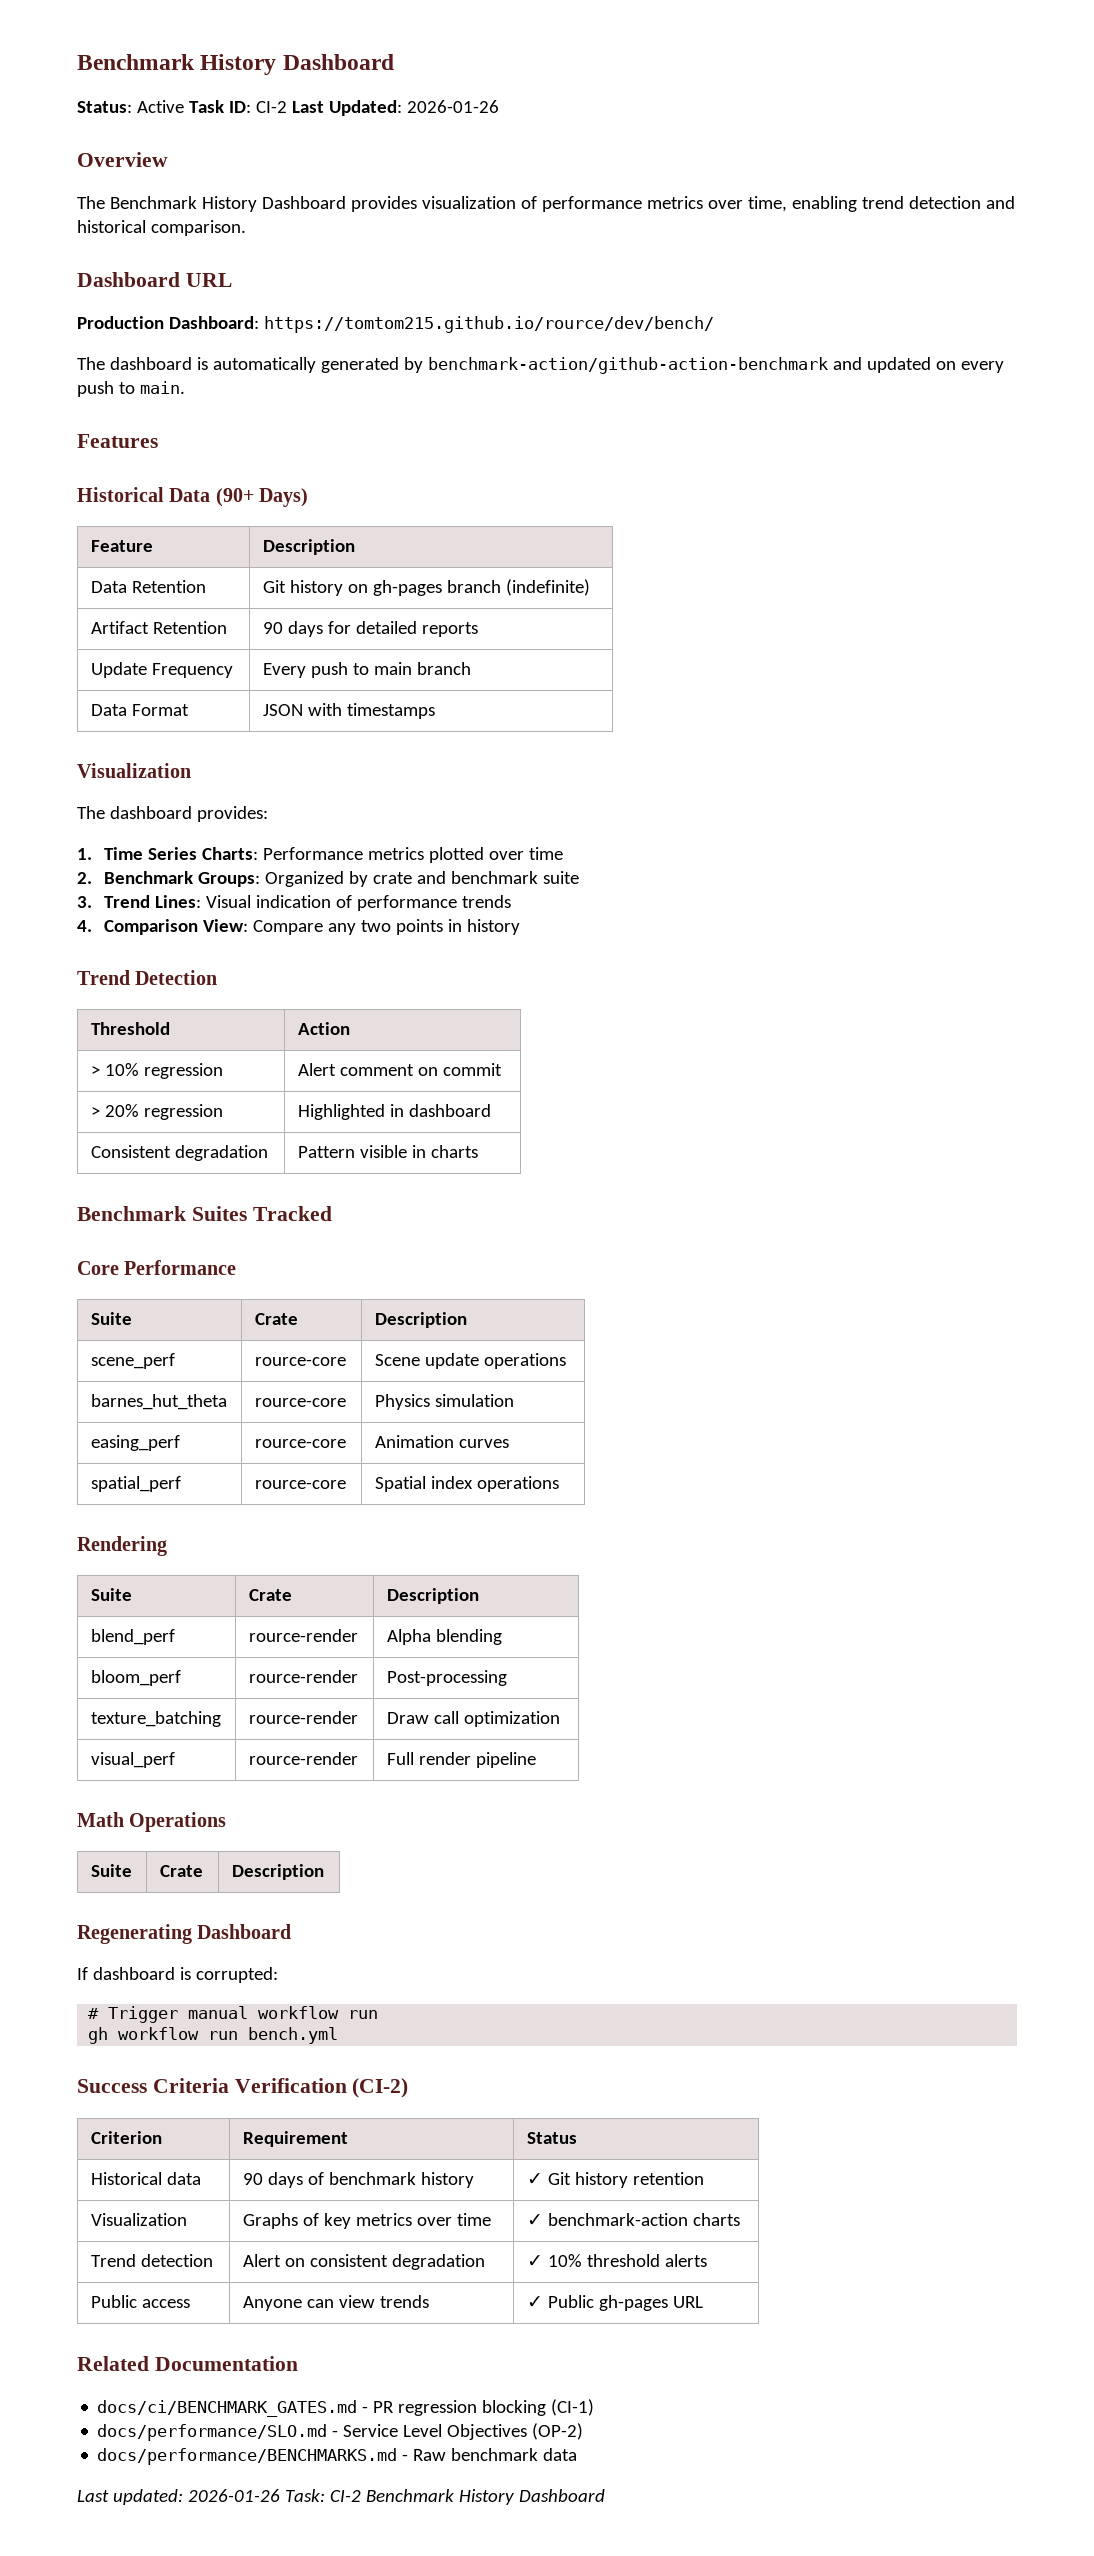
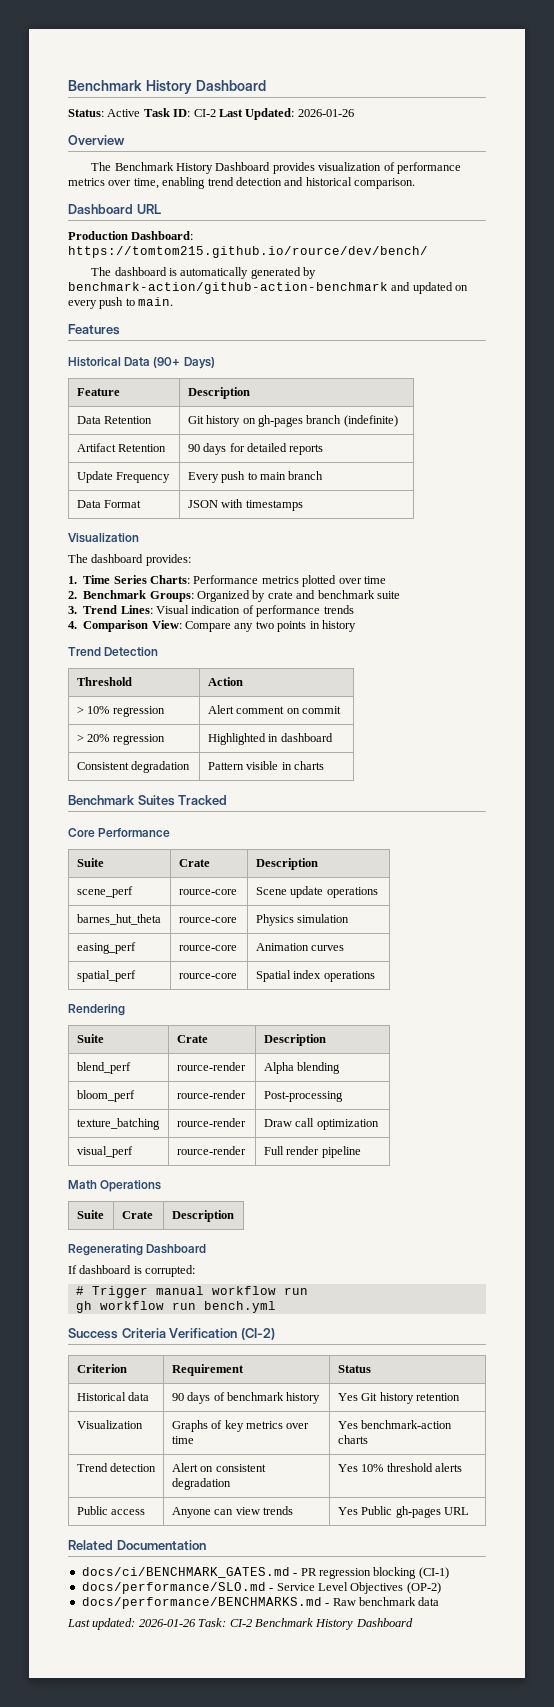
[526,2173,543,2185] ✓ -> [337,1393,358,1401] Yes
[526,2214,543,2226] ✓ -> [337,1421,358,1429] Yes
[526,2255,543,2267] ✓ -> [337,1464,358,1472] Yes
[526,2296,543,2308] ✓ -> [337,1507,358,1515] Yes

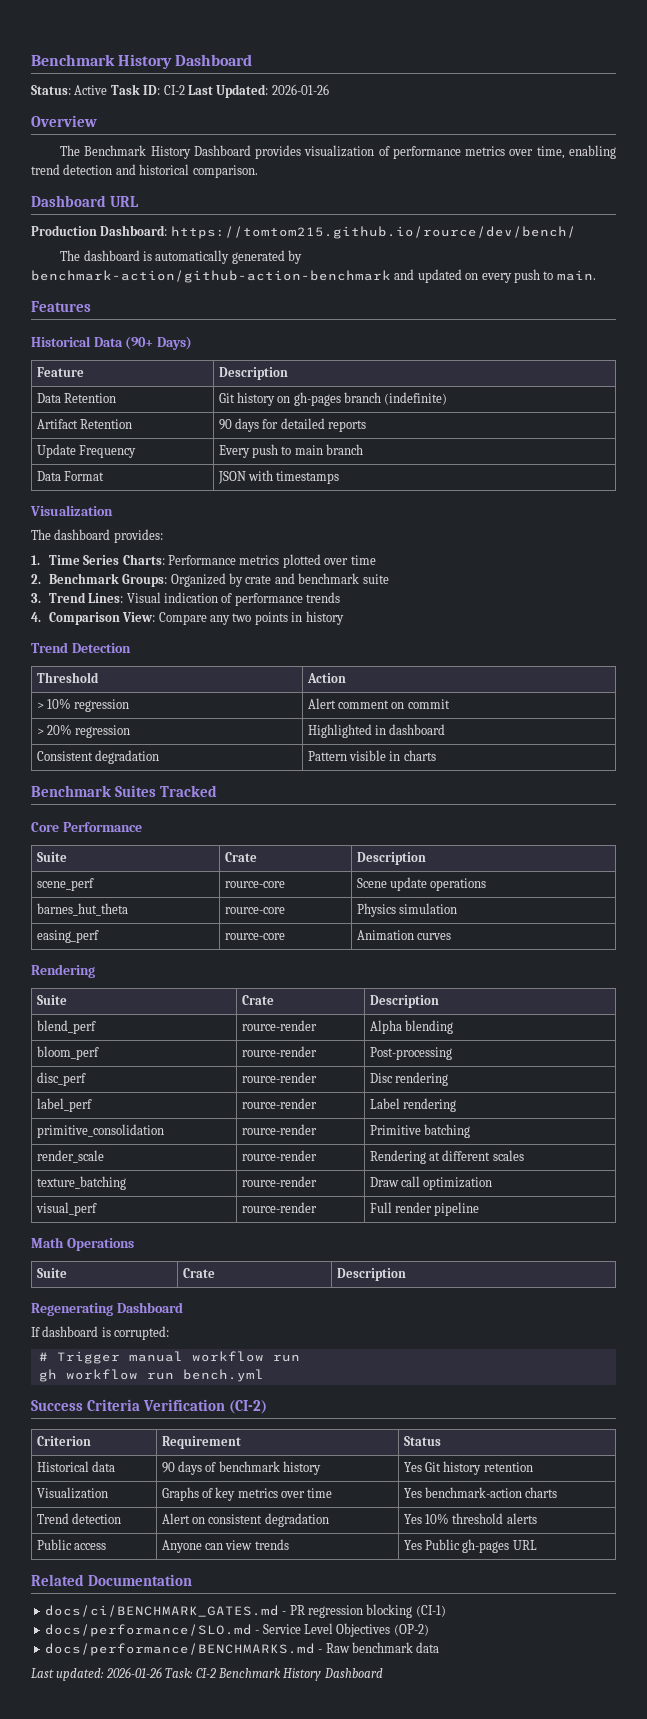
[76,970,136,982] [178,973,237,979] [255,970,375,982] // spatial_perf | rource-core | Spatial index operations -> (451, 936) none
(343, 1096) none -> [36,1072,86,1086] [241,1072,317,1083] [369,1072,448,1086] [36,1098,92,1112] [241,1098,317,1109] [369,1098,456,1112] [36,1124,164,1138] [241,1124,317,1135] [369,1124,470,1138] [36,1150,104,1163] [241,1150,317,1161] [369,1150,524,1164] // disc_perf | rource-render | Disc rendering // label_perf | rource-render | Label rendering // primitive_consolidation | rource-render | Primitive batching // render_scale | rource-render | Rendering at different scales

